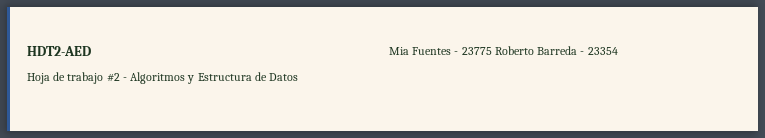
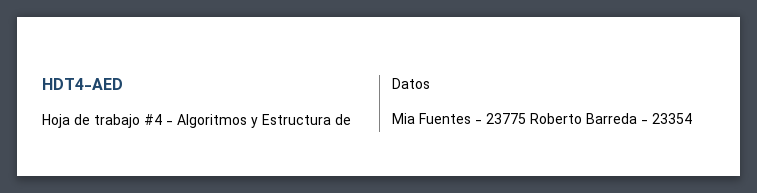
[27,46,91,56] HDT2-AED -> [42,78,123,90] HDT4-AED
[106,73,120,82] #2 -> [144,114,162,125] #4

